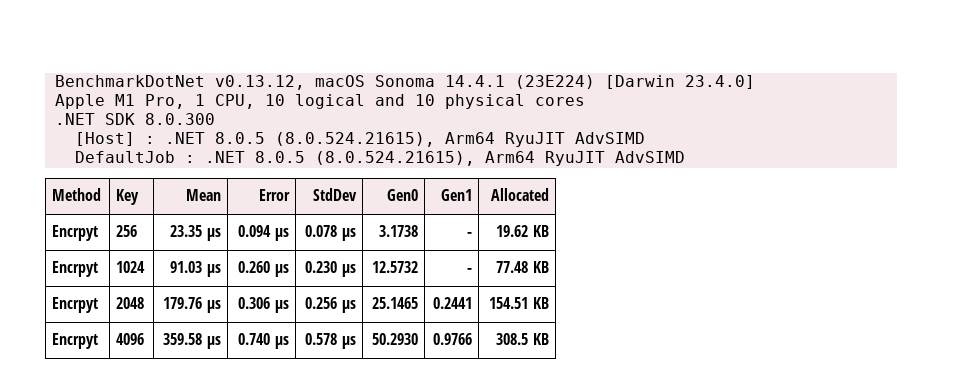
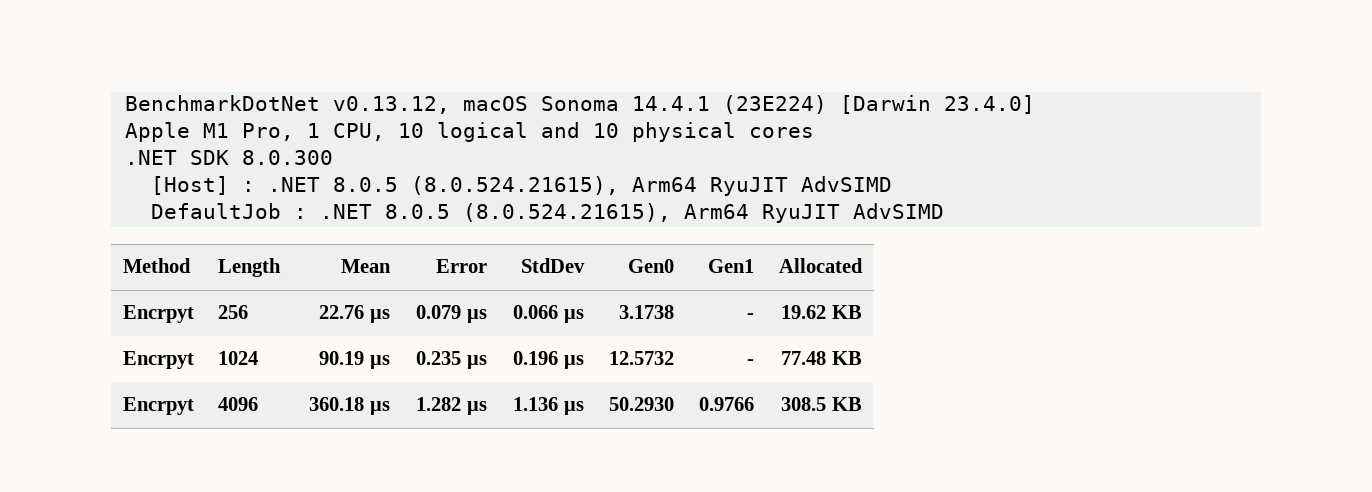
[116,189,140,205] Key -> [217,258,281,277] Length
[170,225,221,241] [238,225,289,241] [305,225,338,237] 23.35 μs | 0.094 μs | 0.078 -> [319,305,391,323] [416,305,488,323] [513,305,559,319] 22.76 μs | 0.079 μs | 0.066
[170,261,221,277] [238,261,289,277] [305,261,338,273] 91.03 μs | 0.260 μs | 0.230 -> [319,351,391,369] [416,351,488,369] [513,351,559,365] 90.19 μs | 0.235 μs | 0.196
[116,297,145,309] [163,297,221,313] [238,297,289,313] [305,297,356,313] [371,297,418,309] [432,297,472,309] [489,297,549,309] [52,333,99,349] [116,333,145,345] [163,333,221,349] [238,333,289,349] [305,333,338,345] 2048 | 179.76 μs | 0.306 μs | 0.256 μs | 25.1465 | 0.2441 | 154.51 KB // Encrpyt | 4096 | 359.58 μs | 0.740 μs | 0.578 -> [217,397,258,411] [309,397,391,415] [416,397,488,415] [513,397,559,411] 4096 | 360.18 μs | 1.282 μs | 1.136

